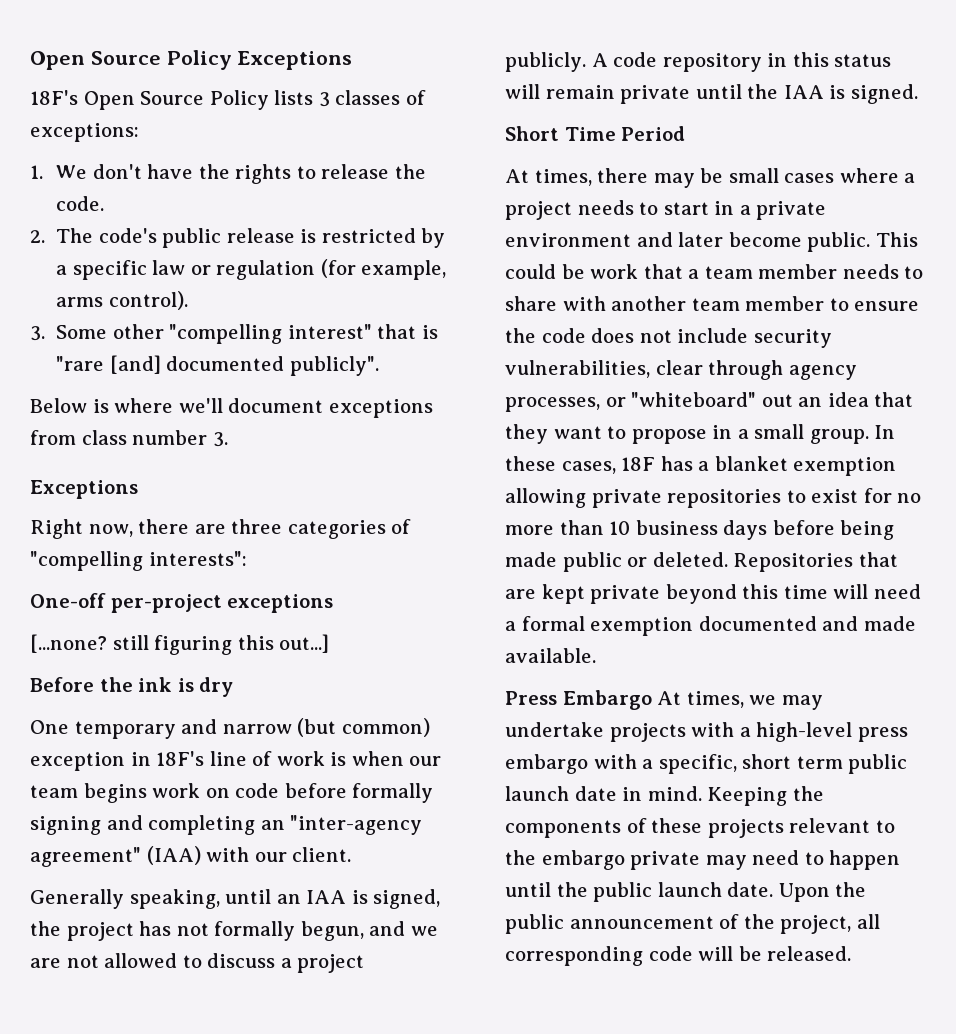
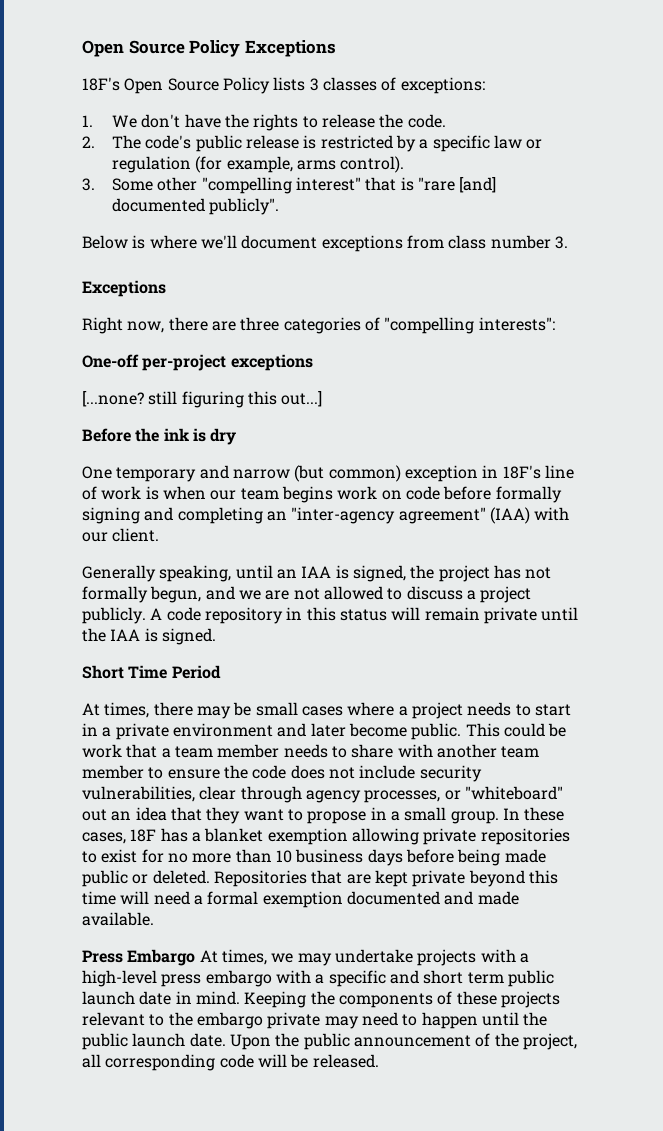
[658,754,737,774] specific, -> [328,970,419,987] specific and

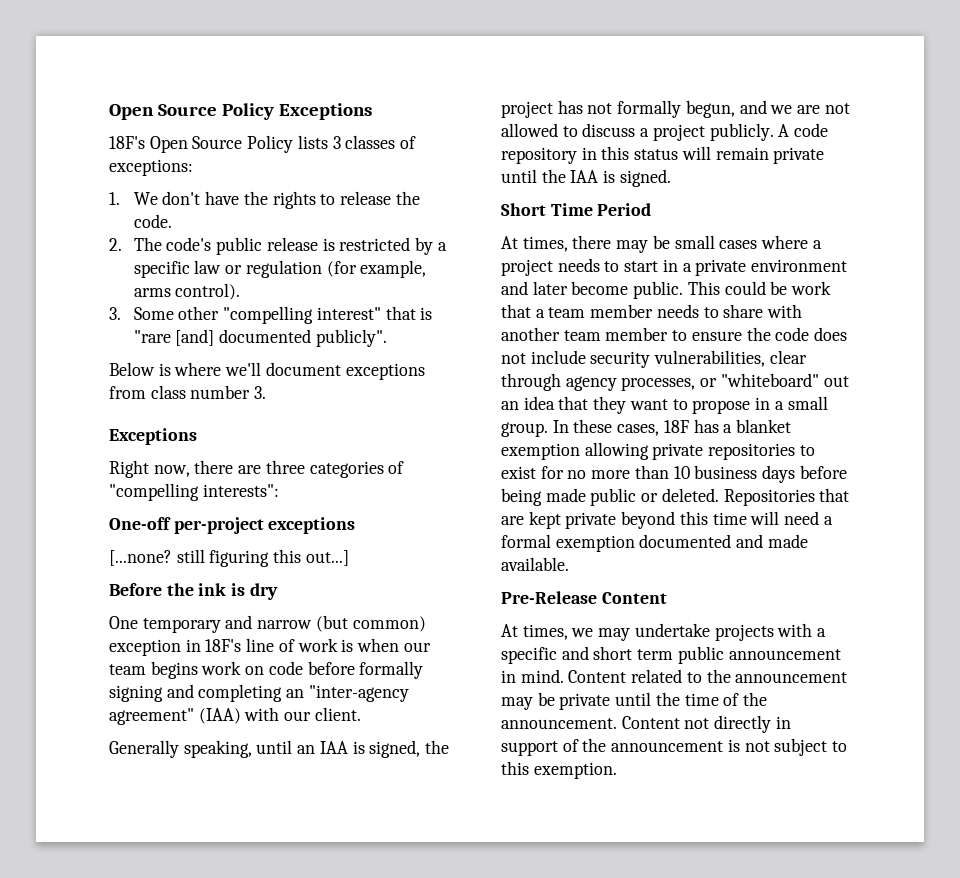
[82,949,196,966] Press Embargo -> [501,591,667,604] Pre-Release Content //
[82,970,325,987] high-level press embargo with a -> (827, 632) none
[82,991,560,1008] [82,1012,548,1029] [82,1033,577,1050] [82,1054,379,1071] launch date in mind. Keeping the components of these projects relevant to the embargo private may need to happen until the public launch date. Upon the public announcement of the project, all corresponding code will be released. -> [728,649,841,660] [501,669,848,683] [501,692,768,710] [501,715,791,733] [501,738,848,756] [501,761,617,779] announcement in mind. Content related to the announcement may be private until the time of the announcement. Content not directly in support of the announcement is not subject to this exemption.

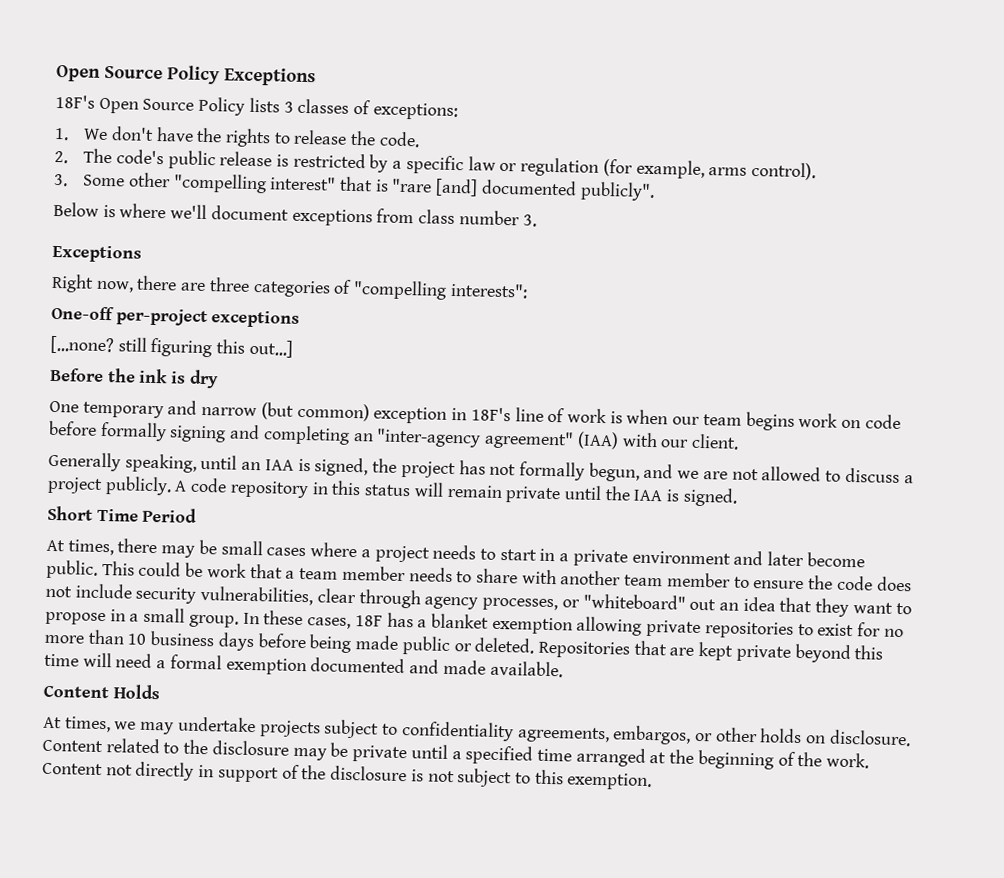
[501,591,667,604] Pre-Release Content -> [43,684,160,700] Content Holds
[777,623,827,637] [501,646,841,664] [501,669,564,683] with a specific and short term public announcement in mind. -> [323,719,911,747] subject to confidentiality agreements, embargos, or other holds on disclosure.
[735,672,848,683] announcement -> [211,740,289,756] disclosure
[655,692,768,706] [501,718,617,729] the time of the announcement. -> [451,745,870,770] a specified time arranged at the beginning of the work.
[611,741,724,752] announcement -> [330,765,408,782] disclosure

